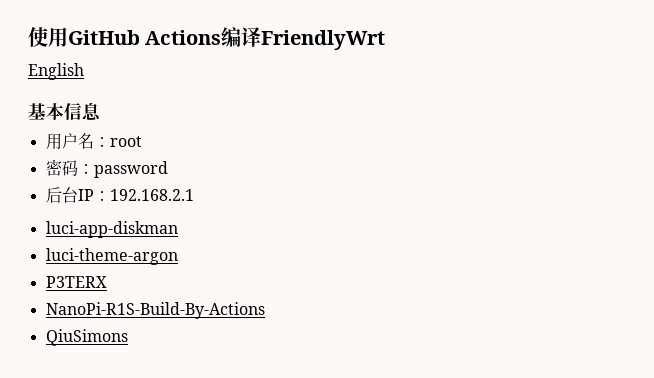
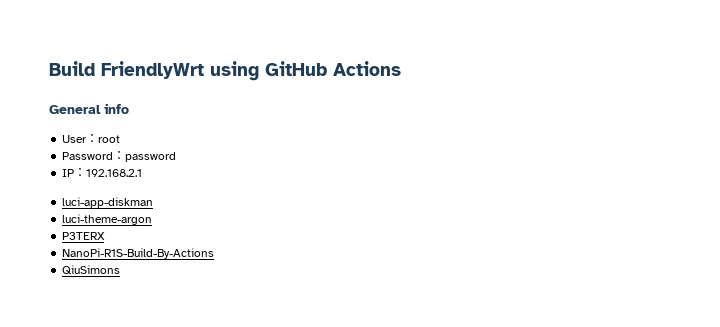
[28,27,68,47] 使用 -> [49,61,259,81] Build FriendlyWrt using
[221,27,386,50] [28,63,84,80] [28,102,101,121] [45,133,94,150] 编译FriendlyWrt // English // 基本信息 // 用户名 -> [49,103,129,114] [62,135,88,143] // General info // User
[45,159,78,176] 密码 -> [62,152,114,160] Password
[45,187,78,203] 后台 -> (177, 157) none

